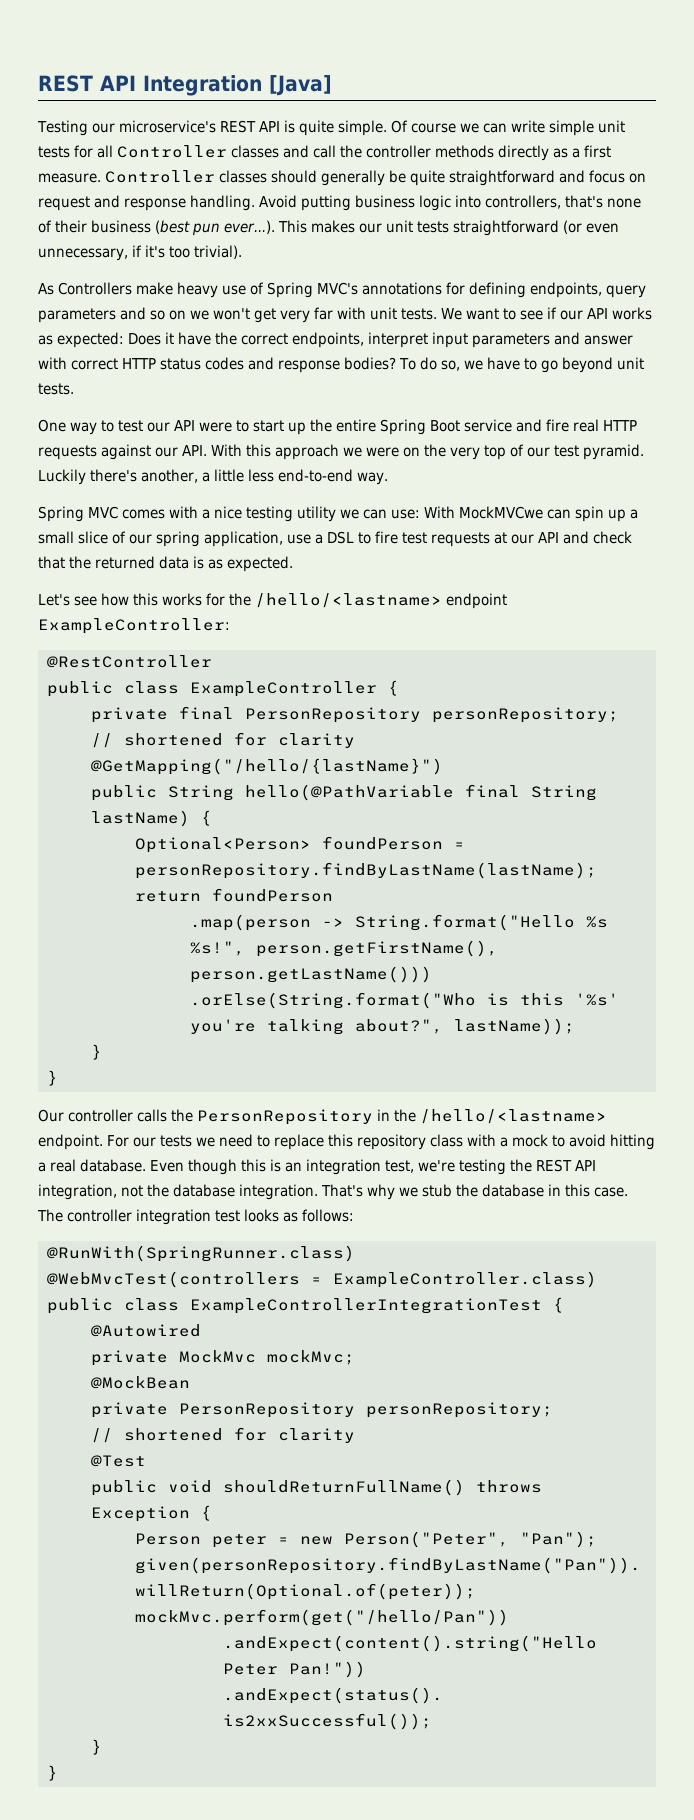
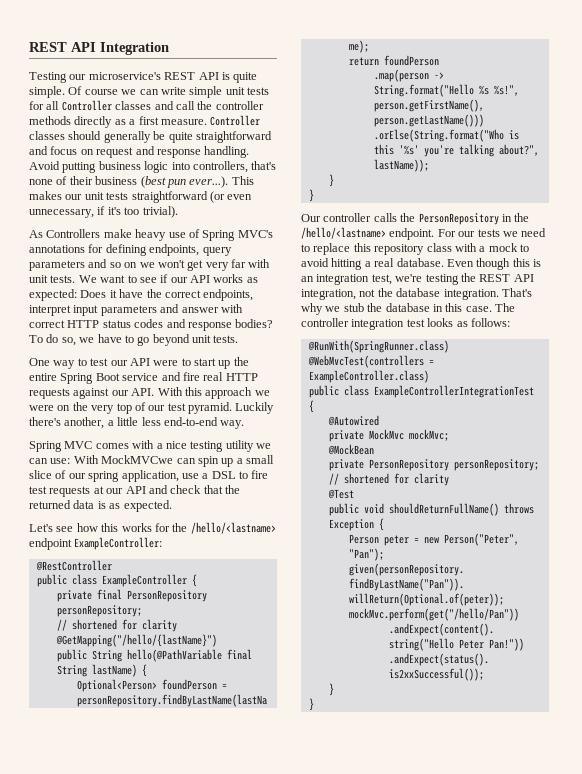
[269,75,332,96] [Java] -> (169, 48) none

